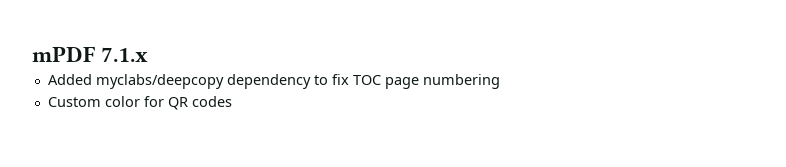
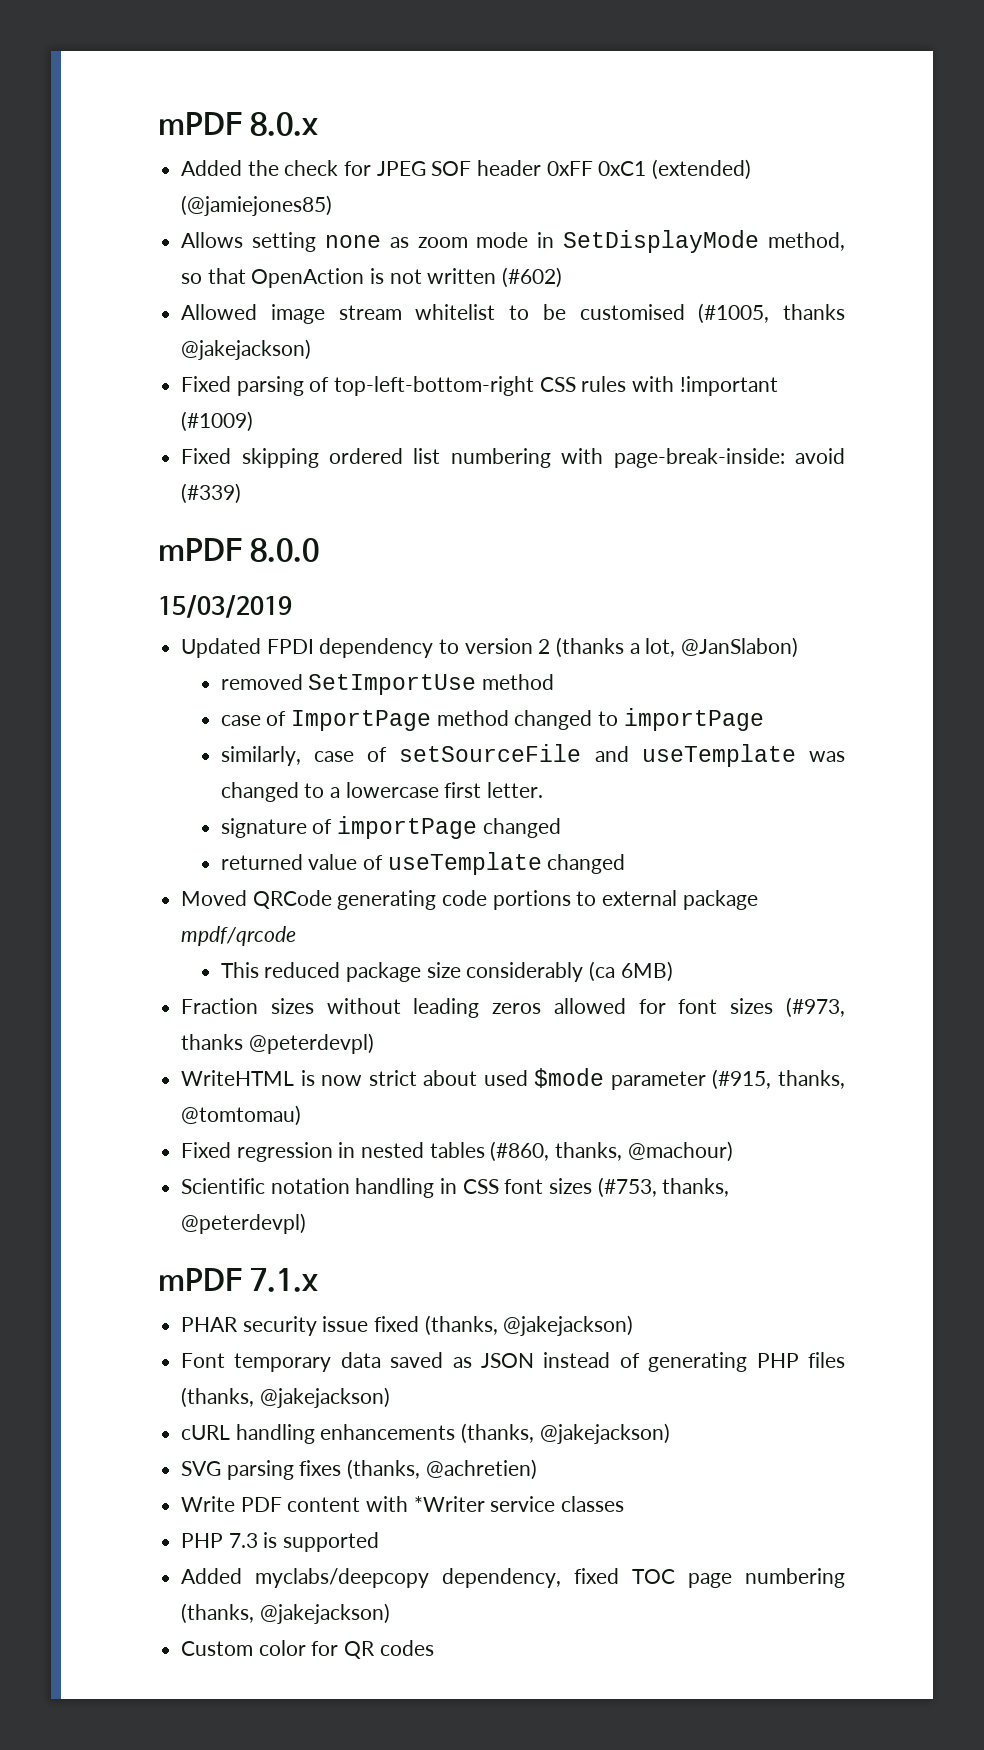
[32,46,149,62] mPDF 7.1.x -> [158,112,318,136] [181,159,752,180] [181,195,333,216] [181,230,845,253] [181,267,563,288] [181,303,845,324] [181,339,312,360] [181,376,778,396] [181,411,254,432] [181,448,845,468] [181,483,242,504] [158,538,319,562] [158,595,292,618] [181,637,799,658] [220,674,555,695] [220,708,764,731] [220,744,845,767] [220,782,544,802] [220,816,561,839] [220,852,626,875] [181,890,758,910] [181,926,297,946] [220,961,673,982] [181,997,845,1018] [181,1033,374,1054] [181,1068,845,1090] [181,1105,302,1126] [181,1141,733,1162] [181,1177,730,1198] [181,1213,307,1234] [158,1268,318,1292] [181,1315,634,1336] [181,1352,845,1372] [181,1387,390,1408] [181,1423,670,1444] [181,1459,537,1480] [181,1496,625,1512] [181,1532,380,1552] mPDF 8.0.x // Added the check for JPEG SOF header 0xFF 0xC1 (extended) (@jamiejones85) // Allows setting none as zoom mode in SetDisplayMode method, so that OpenAction is not written (#602) // Allowed image stream whitelist to be customised (#1005, thanks @jakejackson) // Fixed parsing of top-left-bottom-right CSS rules with !important (#1009) // Fixed skipping ordered list numbering with page-break-inside: avoid (#339) // mPDF 8.0.0 // 15/03/2019 // Updated FPDI dependency to version 2 (thanks a lot, @JanSlabon) // removed SetImportUse method // case of ImportPage method changed to importPage // similarly, case of setSourceFile and useTemplate was changed to a lowercase first letter. // signature of importPage changed // returned value of useTemplate changed // Moved QRCode generating code portions to external package mpdf/qrcode // This reduced package size considerably (ca 6MB) // Fraction sizes without leading zeros allowed for font sizes (#973, thanks @peterdevpl) // WriteHTML is now strict about used $mode parameter (#915, thanks, @tomtomau) // Fixed regression in nested tables (#860, thanks, @machour) // Scientific notation handling in CSS font sizes (#753, thanks, @peterdevpl) // mPDF 7.1.x // PHAR security issue fixed (thanks, @jakejackson) // Font temporary data saved as JSON instead of generating PHP files (thanks, @jakejackson) // cURL handling enhancements (thanks, @jakejackson) // SVG parsing fixes (thanks, @achretien) // Write PDF content with *Writer service classes // PHP 7.3 is supported
[226,74,349,89] dependency to fix -> [442,1568,620,1588] dependency, fixed
(500, 81) none -> [181,1603,390,1624] (thanks, @jakejackson)

